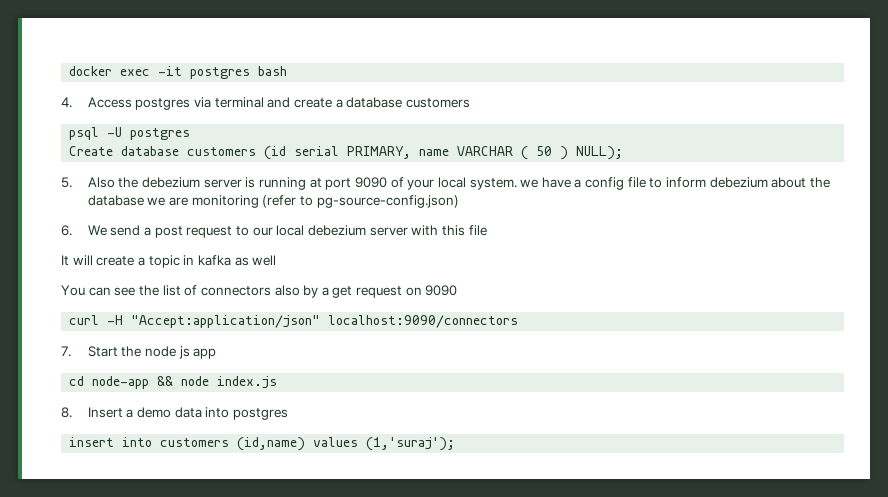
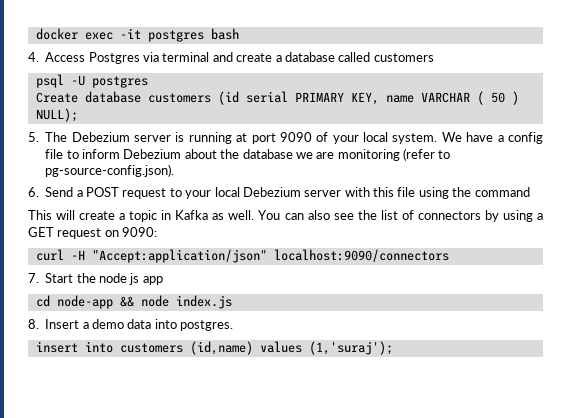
[135,98,191,110] postgres -> [88,52,140,64] Postgres
(403, 102) none -> [338,52,371,62] called
[347,146,412,159] PRIMARY, -> [294,92,379,105] PRIMARY KEY,
[87,177,201,188] Also the debezium -> [45,132,130,142] The Debezium
[520,179,539,188] we -> [441,132,462,142] We
[709,177,768,188] debezium -> [123,149,182,159] Debezium
[316,195,459,208] pg-source-config.json) -> [45,164,175,177] pg-source-config.json).
[87,225,366,238] We send a post request to our local debezium -> [45,187,301,199] Send a POST request to your local Debezium
[61,255,69,266] // It -> [418,187,530,199] [28,210,52,220] using the command // This
[197,255,277,266] kafka as well // -> [175,210,255,220] Kafka as well.
(111, 291) none -> [307,210,330,220] also
[274,285,353,298] also by a get -> [484,210,543,222] [28,227,54,237] by using a GET
[425,285,458,296] 9090 -> [122,227,158,237] 9090:
[233,408,289,420] postgres -> [180,320,234,331] postgres.

